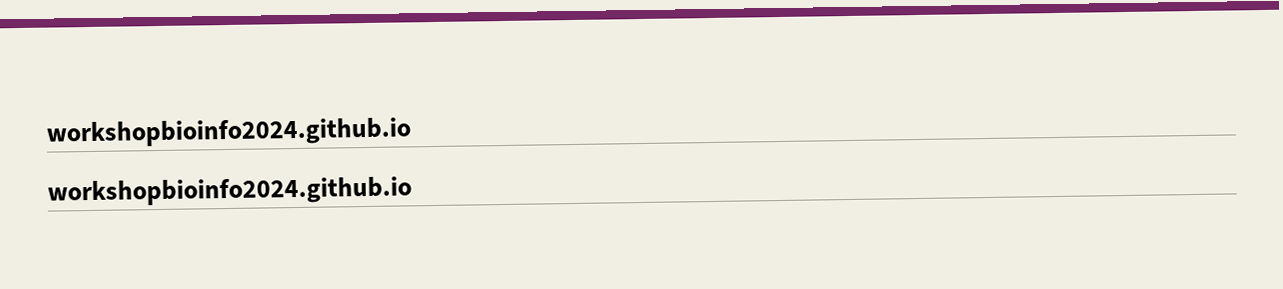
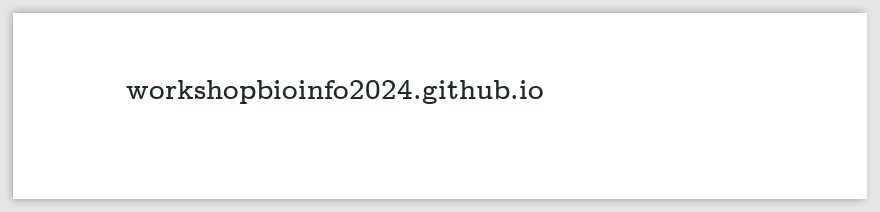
[46,117,411,148] [47,176,412,207] workshopbioinfo2024.github.io // workshopbioinfo2024.github.io -> [126,80,544,104] workshopbioinfo2024.github.io

